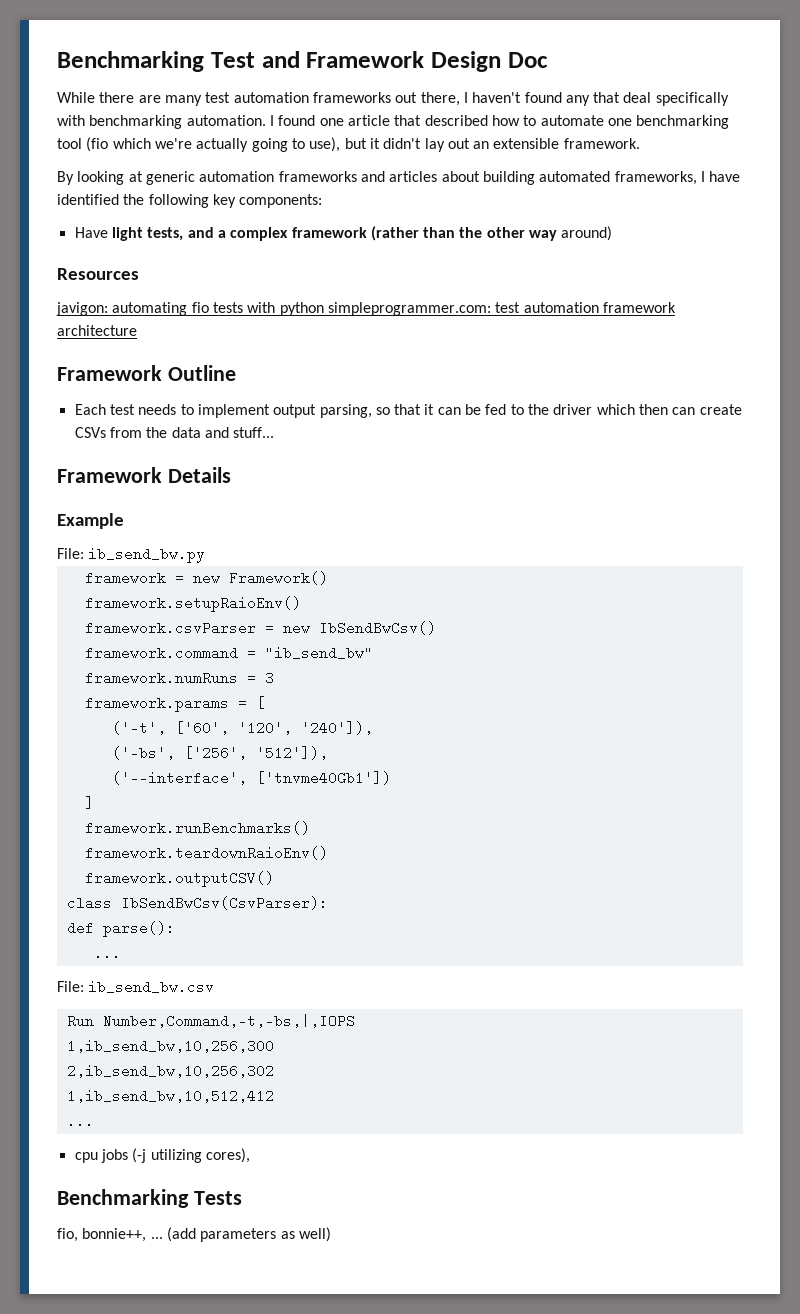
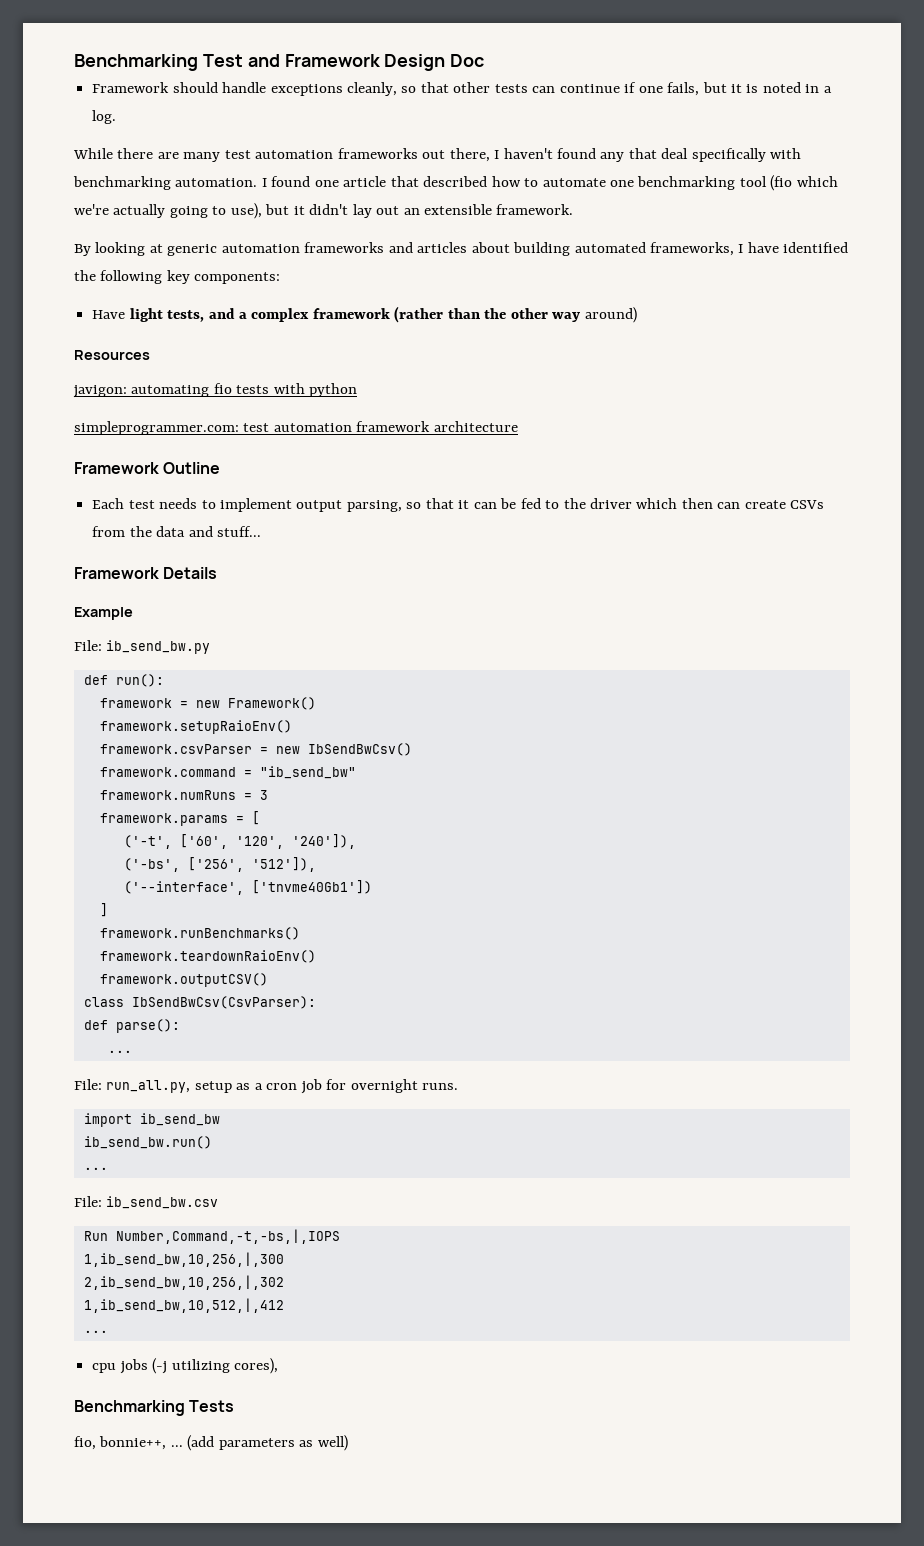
(548, 60) none -> [92,82,832,96] [92,110,117,124] // Framework should handle exceptions cleanly, so that other tests can continue if one fails, but it is noted in a log.
(324, 309) none -> (358, 390) //
(206, 555) none -> [83,674,164,687] // def run():
(121, 953) none -> [74,1079,459,1094] [83,1113,220,1127] [83,1136,212,1149] [83,1167,108,1170] // File: run_all.py, setup as a cron job for overnight runs. // import ib_send_bw // ib_send_bw.run() // ...
[66,1039,274,1053] [66,1064,274,1078] [66,1089,274,1103] 1,ib_send_bw,10,256,300 // 2,ib_send_bw,10,256,302 // 1,ib_send_bw,10,512,412 -> [83,1252,284,1267] [83,1275,284,1290] [83,1298,284,1313] 1,ib_send_bw,10,256,|,300 // 2,ib_send_bw,10,256,|,302 // 1,ib_send_bw,10,512,|,412

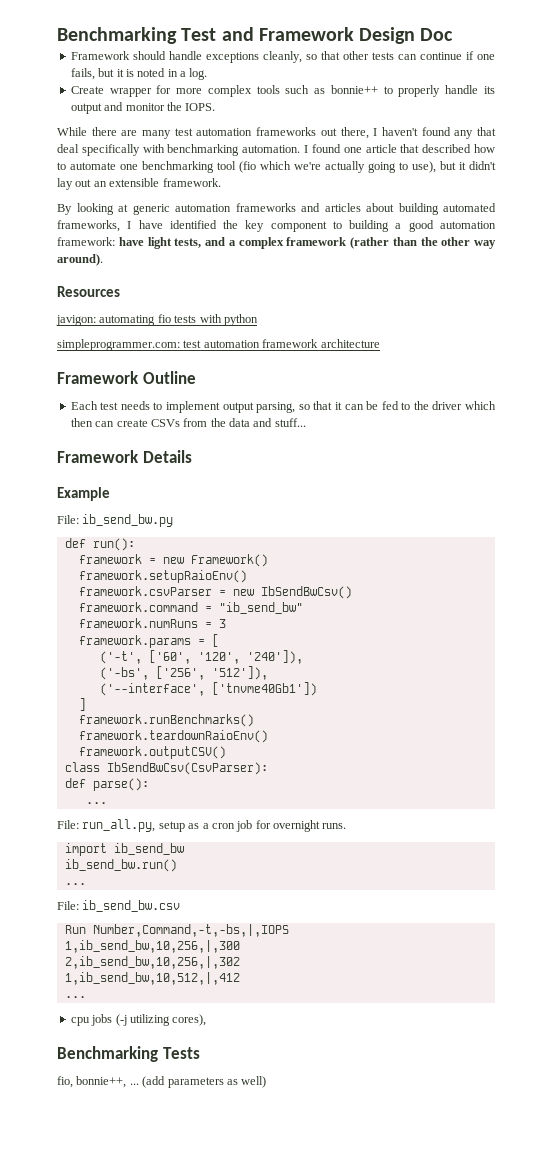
(117, 117) none -> [70,85,495,97] [70,102,216,114] // Create wrapper for more complex tools such as bonnie++ to properly handle its output and monitor the IOPS.
[100,270,281,284] [92,310,126,319] following key components: // Have -> [245,220,496,232] [57,237,144,246] key component to building a good automation framework: have
[584,307,637,323] around) -> [57,254,103,266] around).

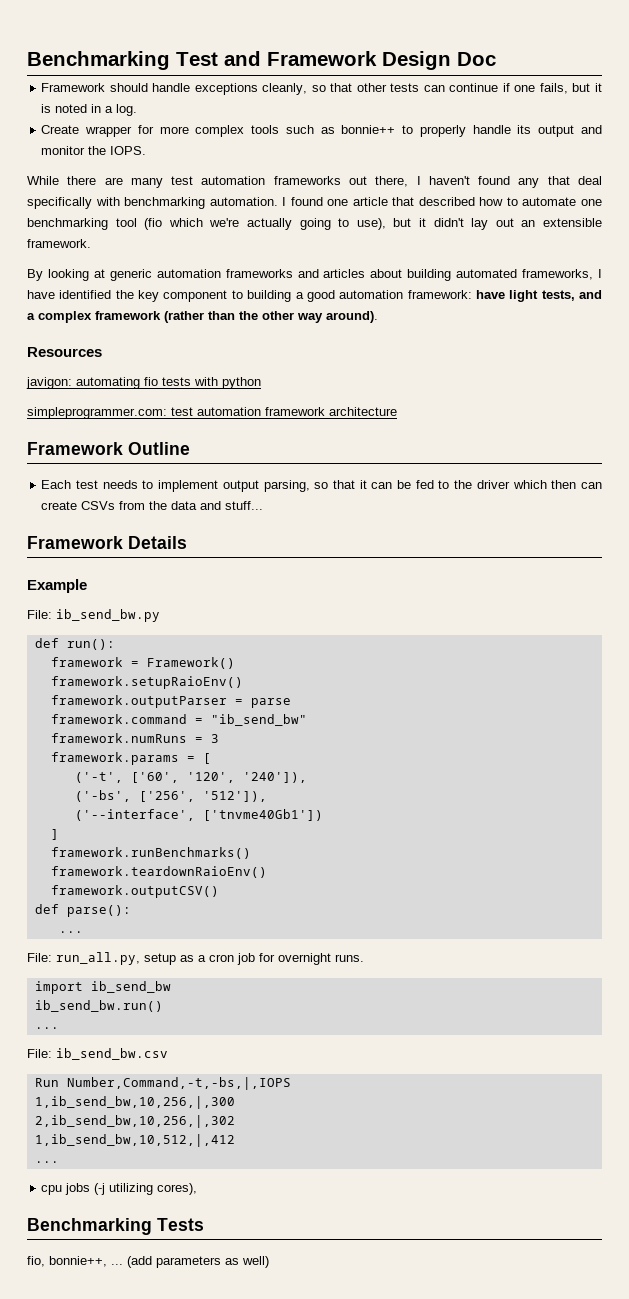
[162,557,184,564] new -> (139, 664) none
[78,586,352,599] framework.csvParser = new IbSendBwCsv() -> [50,695,291,708] framework.outputParser = parse
[64,762,268,775] // class IbSendBwCsv(CsvParser): -> (219, 891) none

